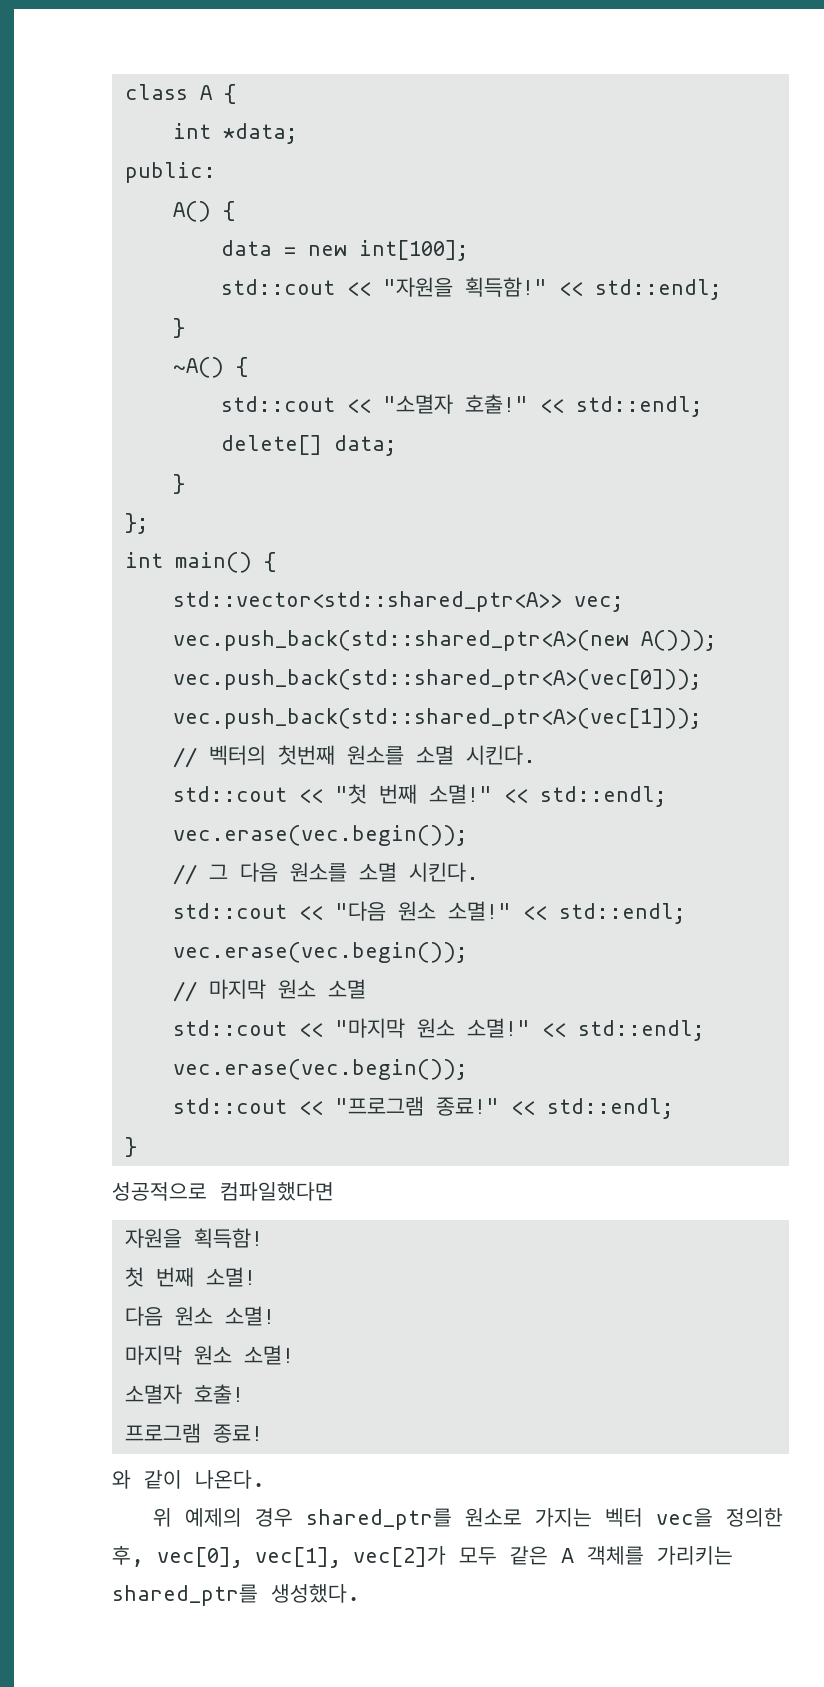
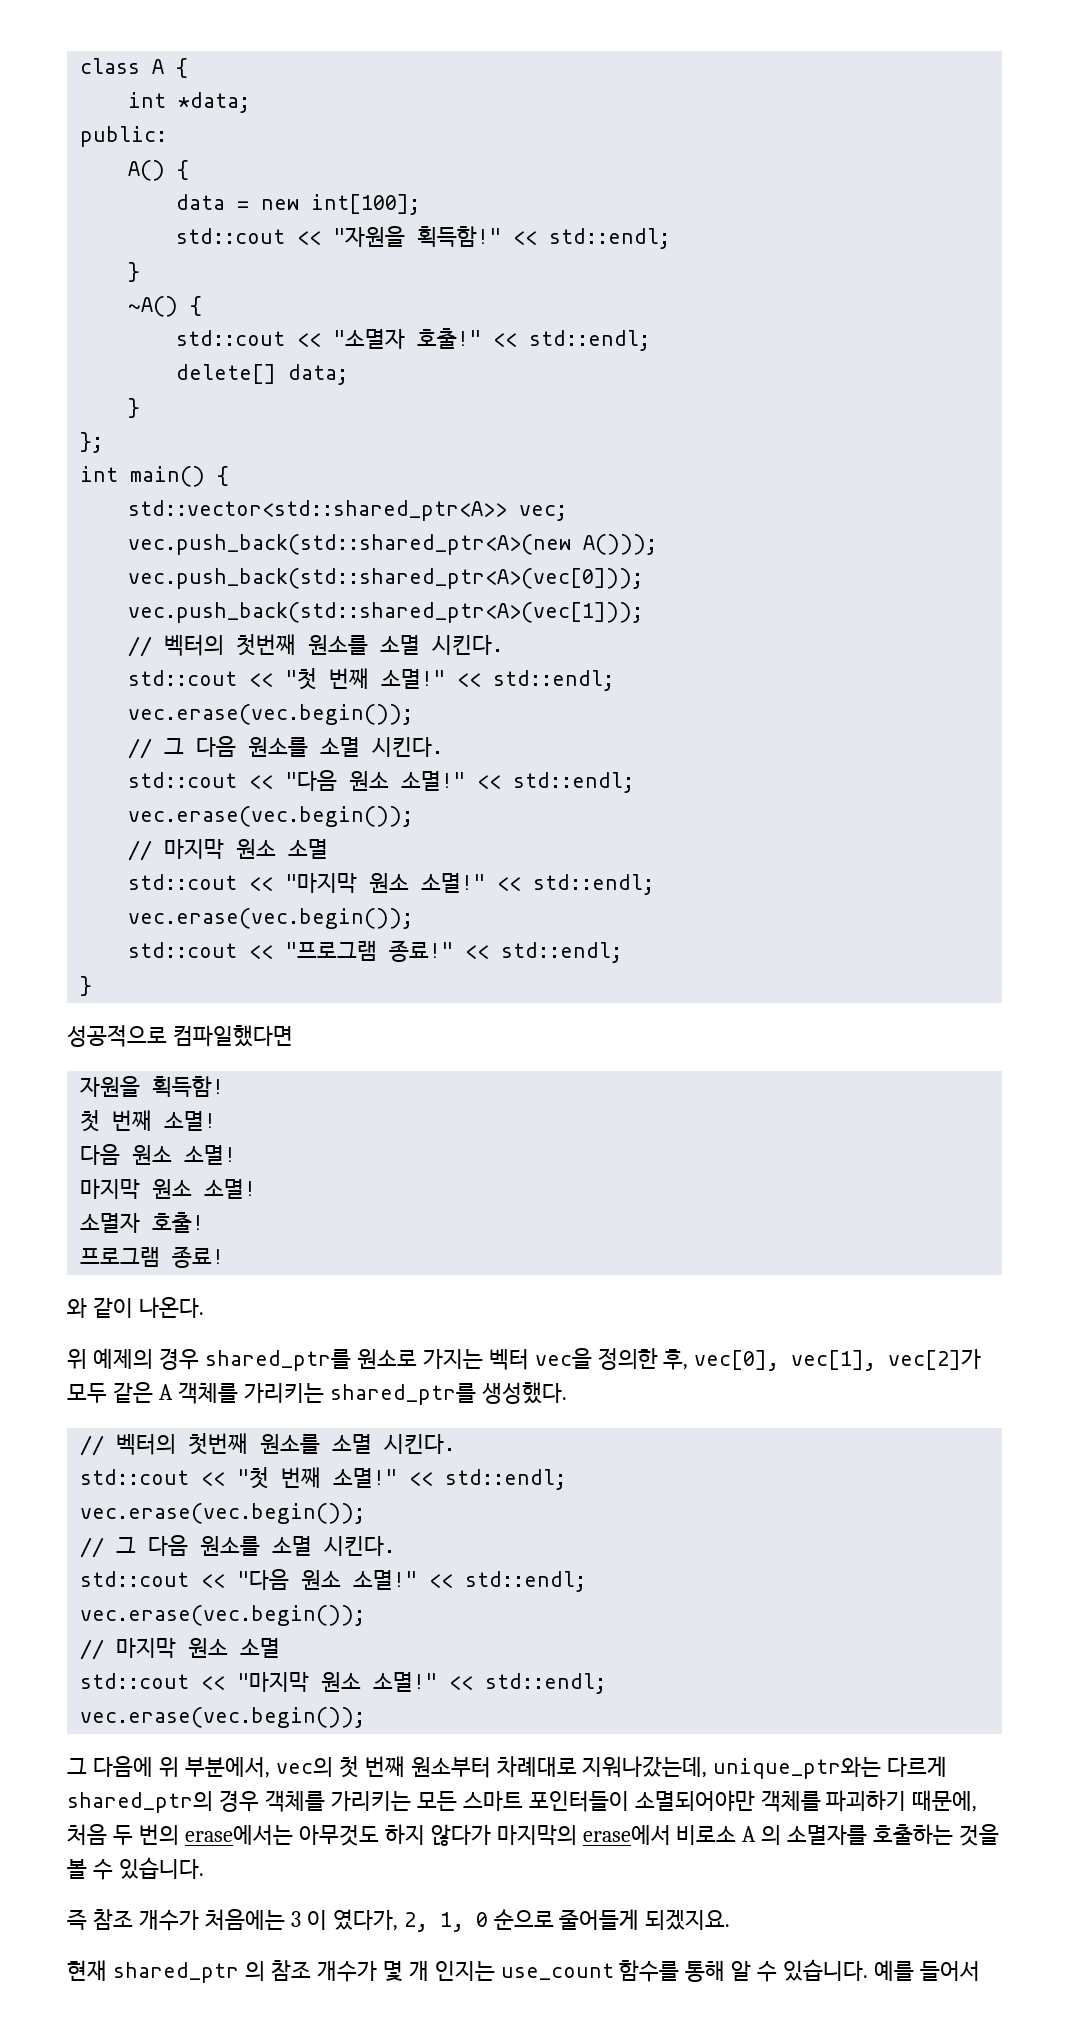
(360, 1593) none -> [80,1433,456,1456] [80,1467,567,1490] [80,1503,366,1524] [80,1535,396,1558] [80,1569,587,1592] [80,1605,366,1626] [80,1638,281,1660] [80,1672,607,1694] [80,1707,366,1728] [67,1756,948,1779] [67,1790,978,1813] [67,1824,1000,1846] [67,1857,204,1880] [67,1909,731,1932] [67,1959,981,1983] // // 벡터의 첫번째 원소를 소멸 시킨다. // std::cout << "첫 번째 소멸!" << std::endl; // vec.erase(vec.begin()); // // 그 다음 원소를 소멸 시킨다. // std::cout << "다음 원소 소멸!" << std::endl; // vec.erase(vec.begin()); // // 마지막 원소 소멸 // std::cout << "마지막 원소 소멸!" << std::endl; // vec.erase(vec.begin()); // 그 다음에 위 부분에서, vec의 첫 번째 원소부터 차례대로 지워나갔는데, unique_ptr와는 다르게 shared_ptr의 경우 객체를 가리키는 모든 스마트 포인터들이 소멸되어야만 객체를 파괴하기 때문에, 처음 두 번의 erase에서는 아무것도 하지 않다가 마지막의 erase에서 비로소 A 의 소멸자를 호출하는 것을 볼 수 있습니다. // 즉 참조 개수가 처음에는 3 이 였다가, 2, 1, 0 순으로 줄어들게 되겠지요. // 현재 shared_ptr 의 참조 개수가 몇 개 인지는 use_count 함수를 통해 알 수 있습니다. 예를 들어서

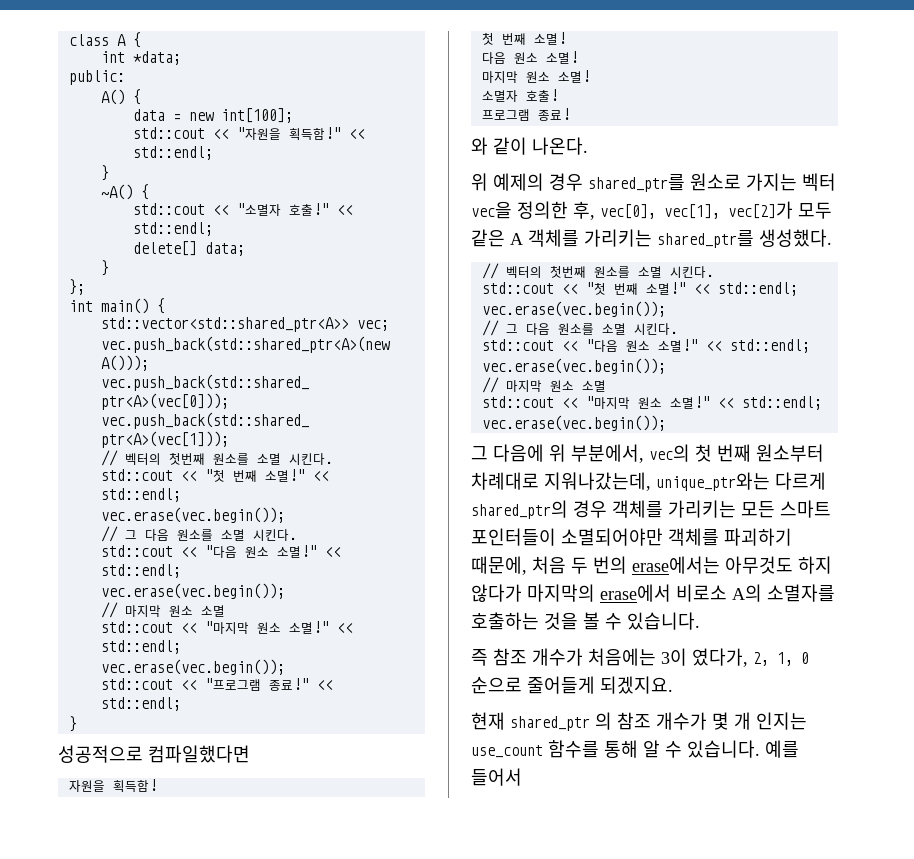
[742,1825,782,1845] A 의 -> [732,584,762,602] A의
[290,1910,327,1930] 3 이 -> [661,648,687,666] 3이

